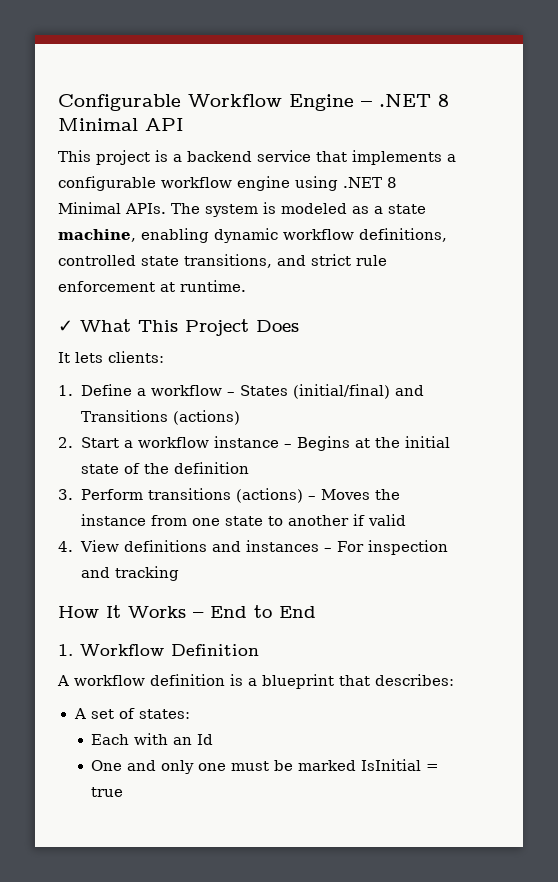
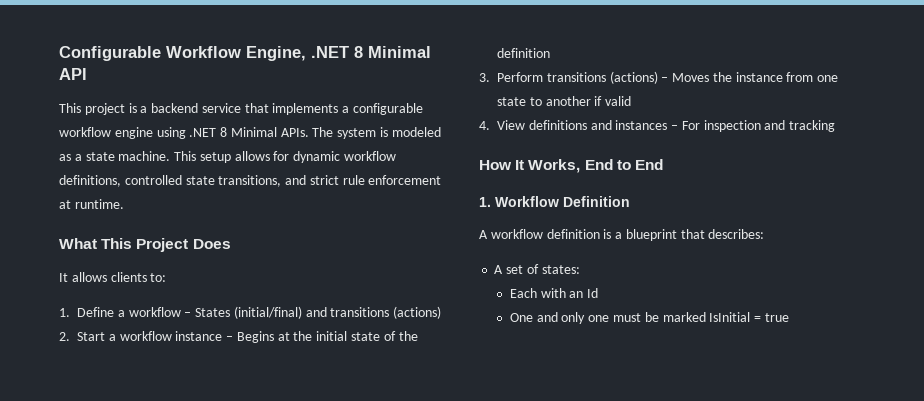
[289,94,372,111] Engine – -> [246,46,306,61] Engine,
[58,228,209,243] machine, enabling -> [118,151,290,163] machine. This setup allows for
[58,320,73,332] ✓ -> (124, 204) none
[75,351,164,363] lets clients: -> [71,272,167,282] allows clients to:
[80,410,168,422] Transitions -> [330,307,390,317] transitions
[128,606,204,618] Works – -> [528,159,581,173] Works,

